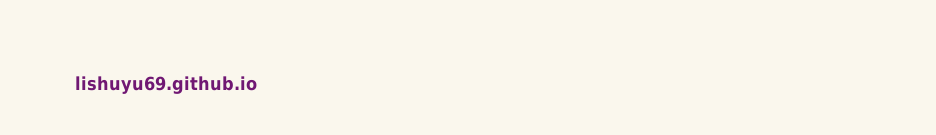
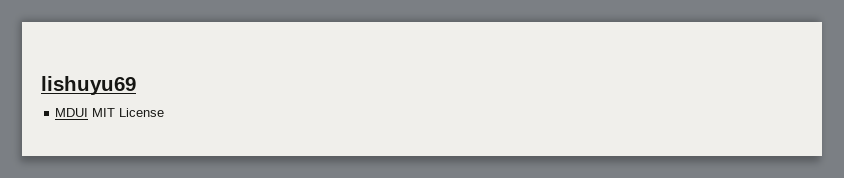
[75,76,257,94] lishuyu69.github.io -> [41,76,136,95] [55,108,165,117] lishuyu69 // MDUI MIT License

